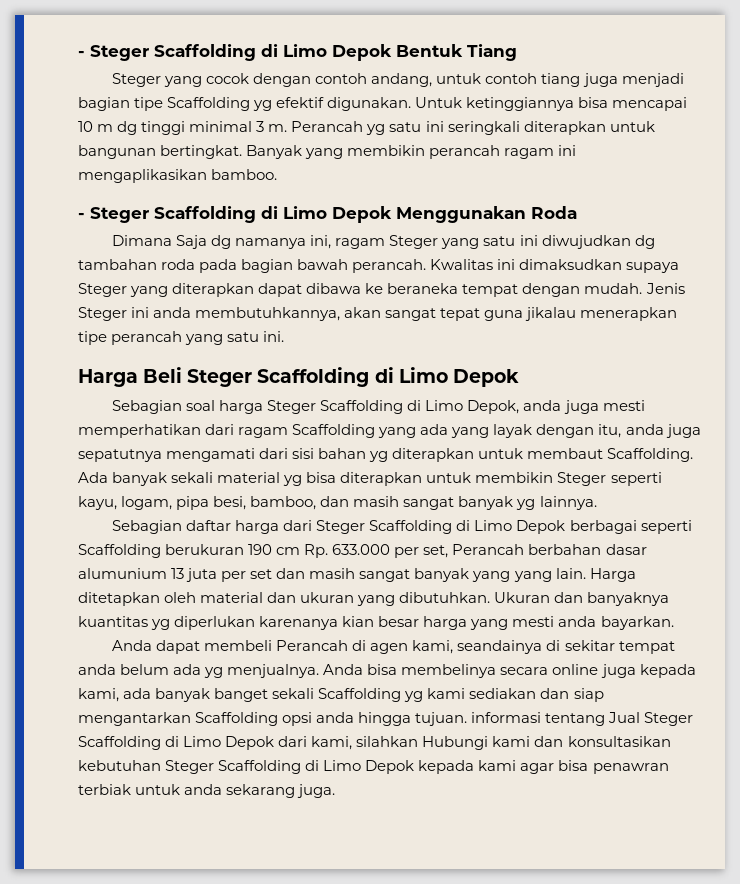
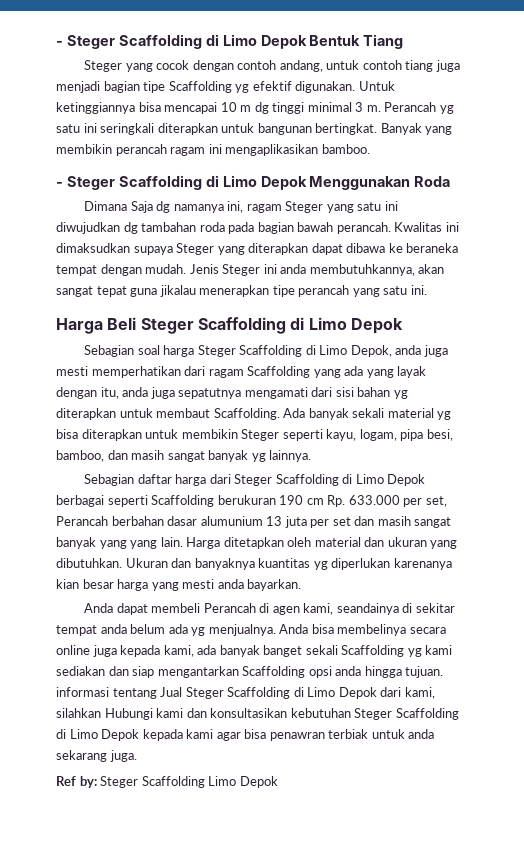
(336, 791) none -> [56,776,278,788] // Ref by: Steger Scaffolding Limo Depok

